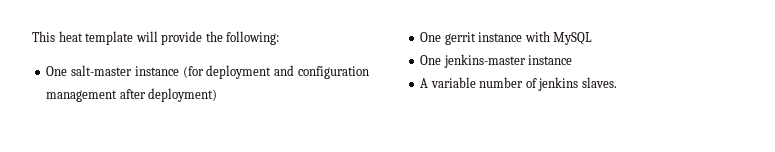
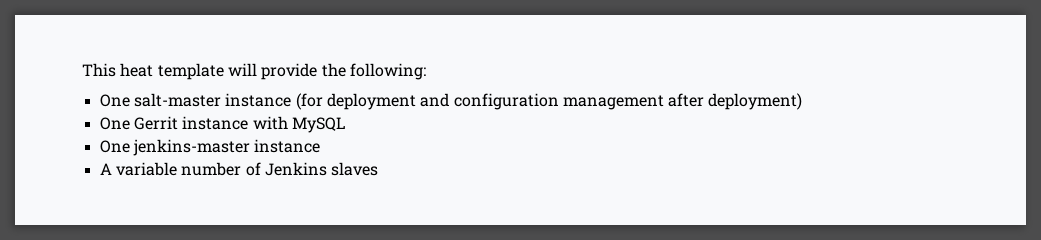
[444,32,476,45] gerrit -> [133,116,178,130] Gerrit
[538,77,617,91] jenkins slaves. -> [264,162,379,176] Jenkins slaves

